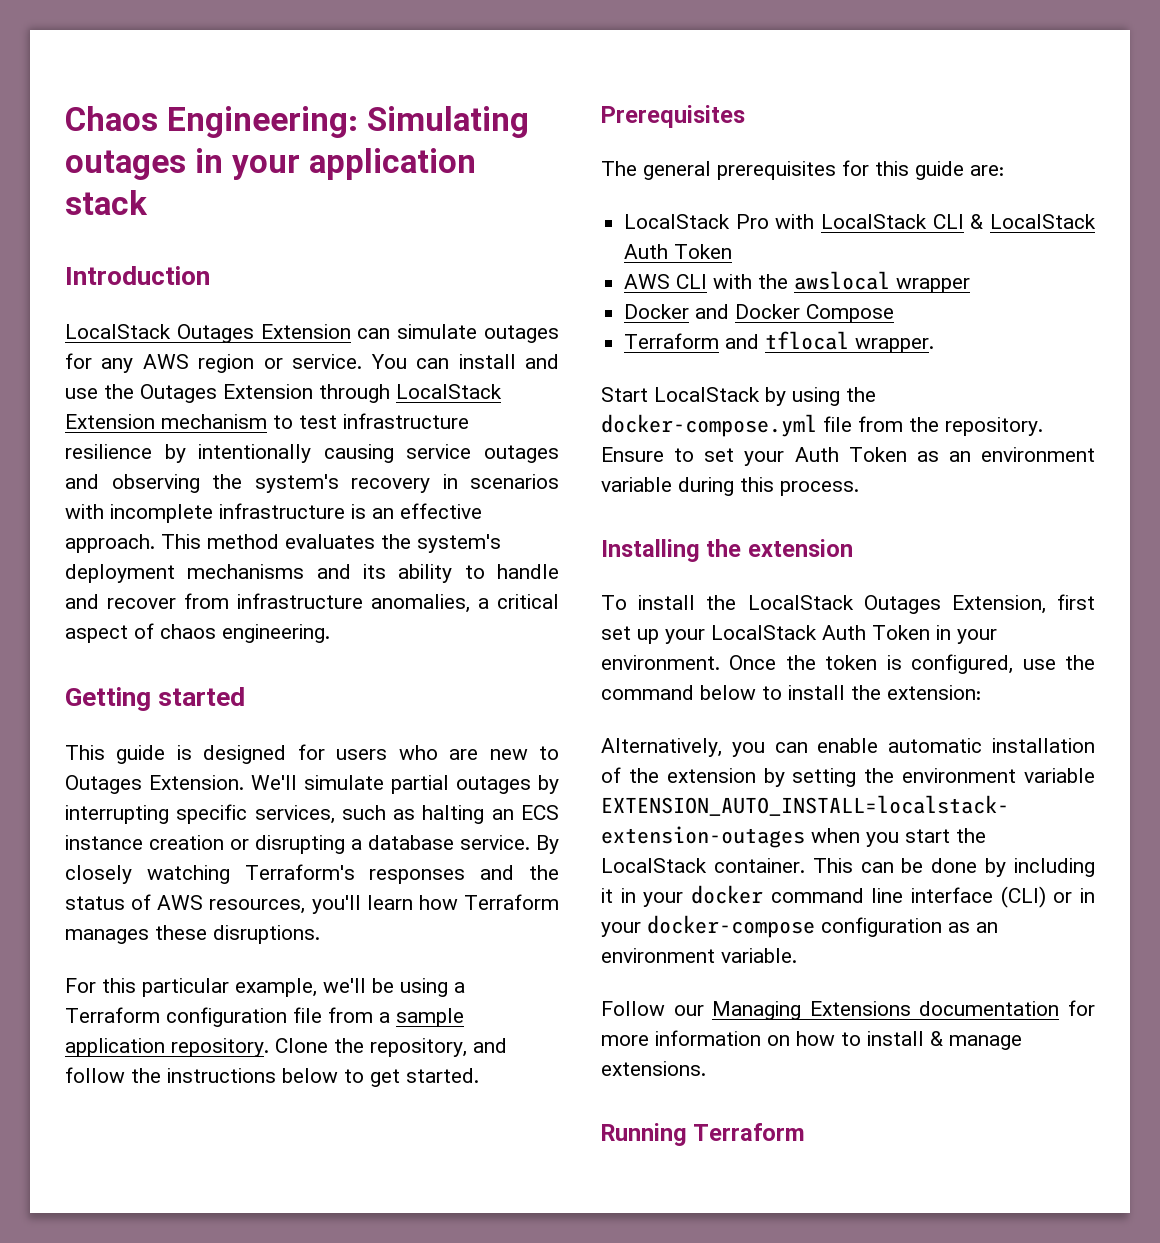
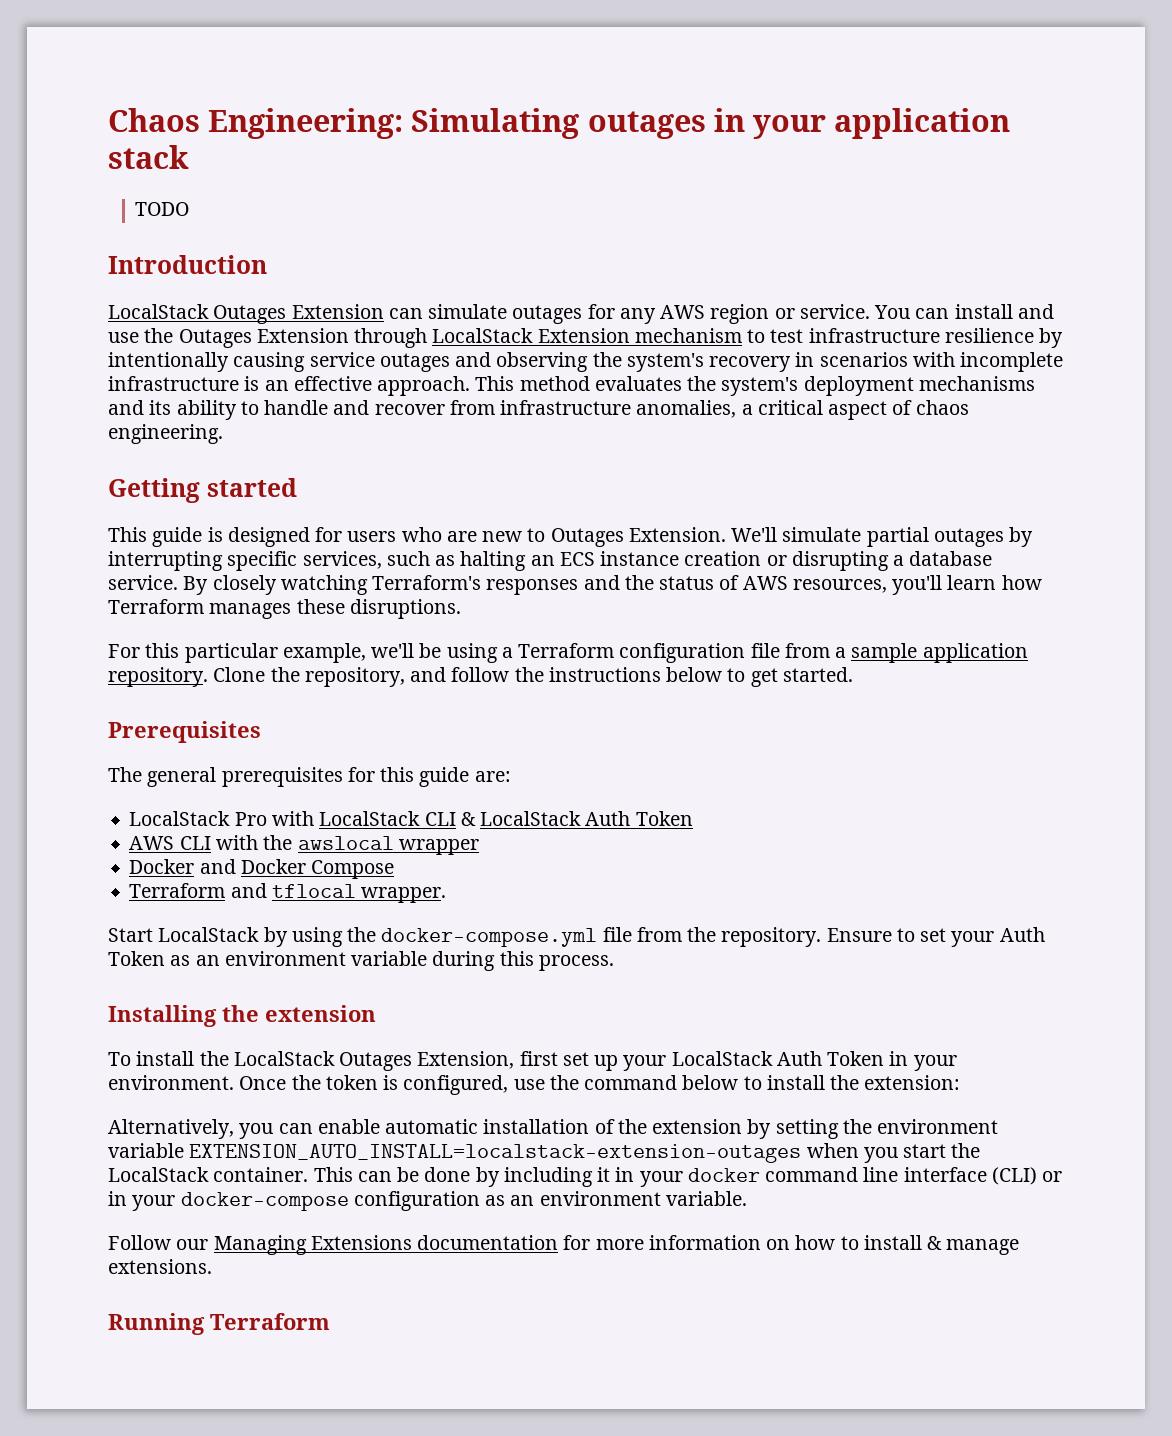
(148, 202) none -> [135,202,190,216] // TODO

